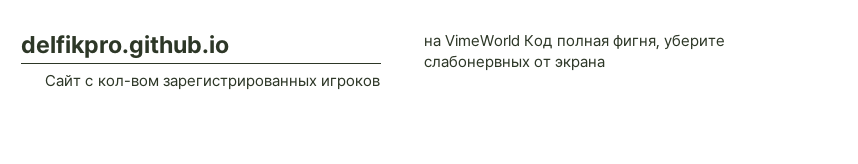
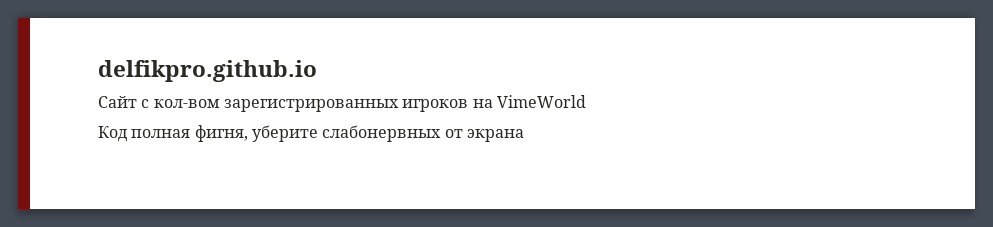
(521, 40) none -> (586, 101) //

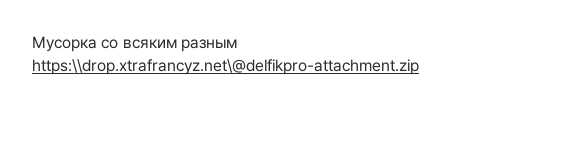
[98,60,317,82] [98,95,586,112] [98,125,524,142] delfikpro.github.io // Сайт с кол-вом зарегистрированных игроков на VimeWorld // Код полная фигня, уберите слабонервных от экрана -> [32,36,237,52] [32,59,419,75] Мусорка со всяким разным https:\\drop.xtrafrancyz.net\@delfikpro-attachment.zip

